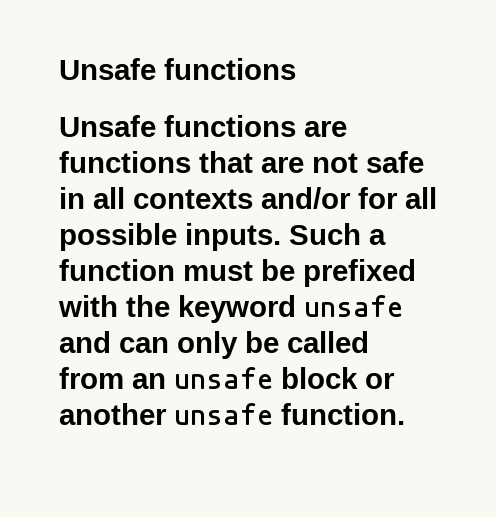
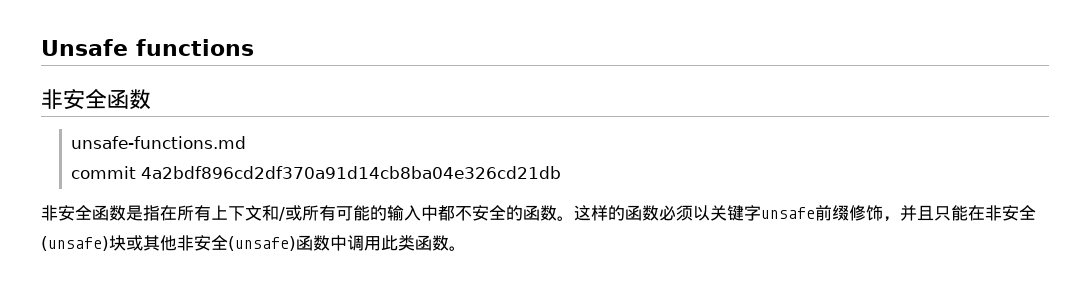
[59,115,347,137] [59,151,424,173] [59,187,437,209] [59,223,386,251] [59,259,416,287] [58,295,403,323] [59,331,369,359] [59,367,395,389] [59,403,405,425] Unsafe functions are functions that are not safe in all contexts and/or for all possible inputs. Such a function must be prefixed with the keyword unsafe and can only be called from an unsafe block or another unsafe function. -> [41,89,151,110] [71,136,247,149] [71,166,562,179] [41,205,1036,222] [41,235,466,251] 非安全函数 // unsafe-functions.md // commit 4a2bdf896cd2df370a91d14cb8ba04e326cd21db // 非安全函数是指在所有上下文和/或所有可能的输入中都不安全的函数。这样的函数必须以关键字unsafe前缀修饰，并且只能在非安全(unsafe)块或其他非安全(unsafe)函数中调用此类函数。

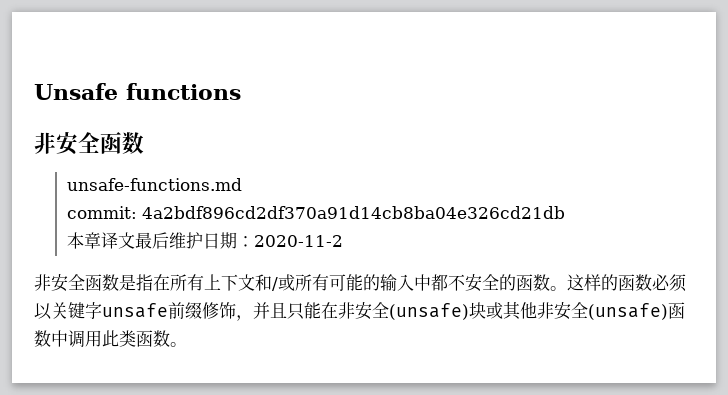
[71,166,137,179] commit -> [66,206,137,219] commit:
(562, 172) none -> [66,232,343,249] // 本章译文最后维护日期：2020-11-2

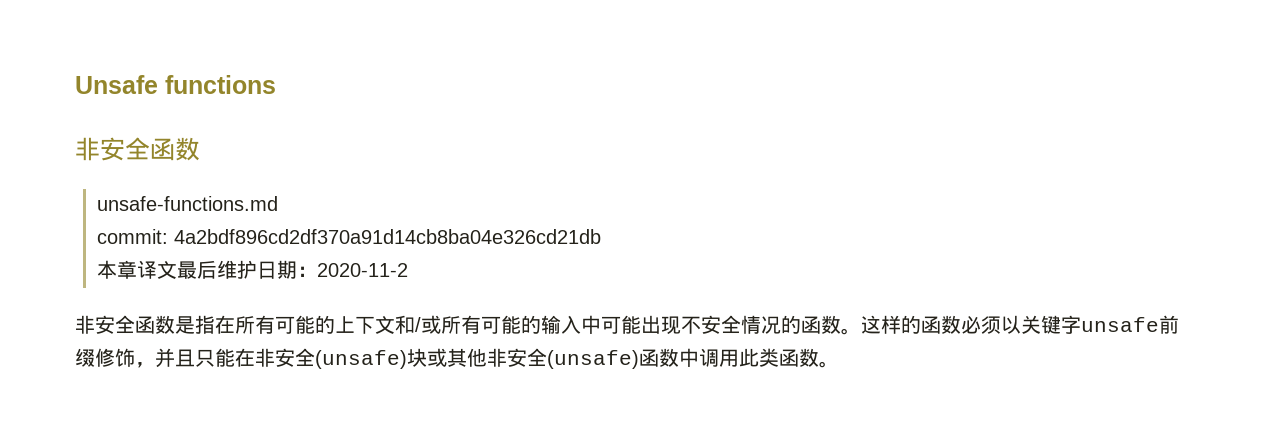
(204, 282) none -> [275,315,335,334] 可能的
[431,274,499,292] 都不安全 -> [601,315,781,335] 可能出现不安全情况

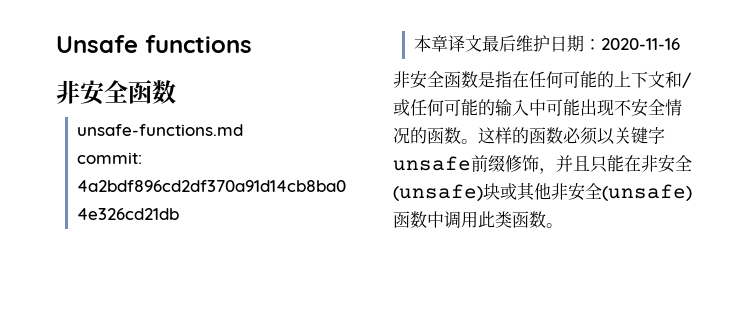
[317,263,409,277] 2020-11-2 -> [601,38,681,50] 2020-11-16
[235,315,275,334] 所有 -> [529,71,563,88] 任何
[441,315,481,334] 所有 -> [410,99,444,116] 任何

